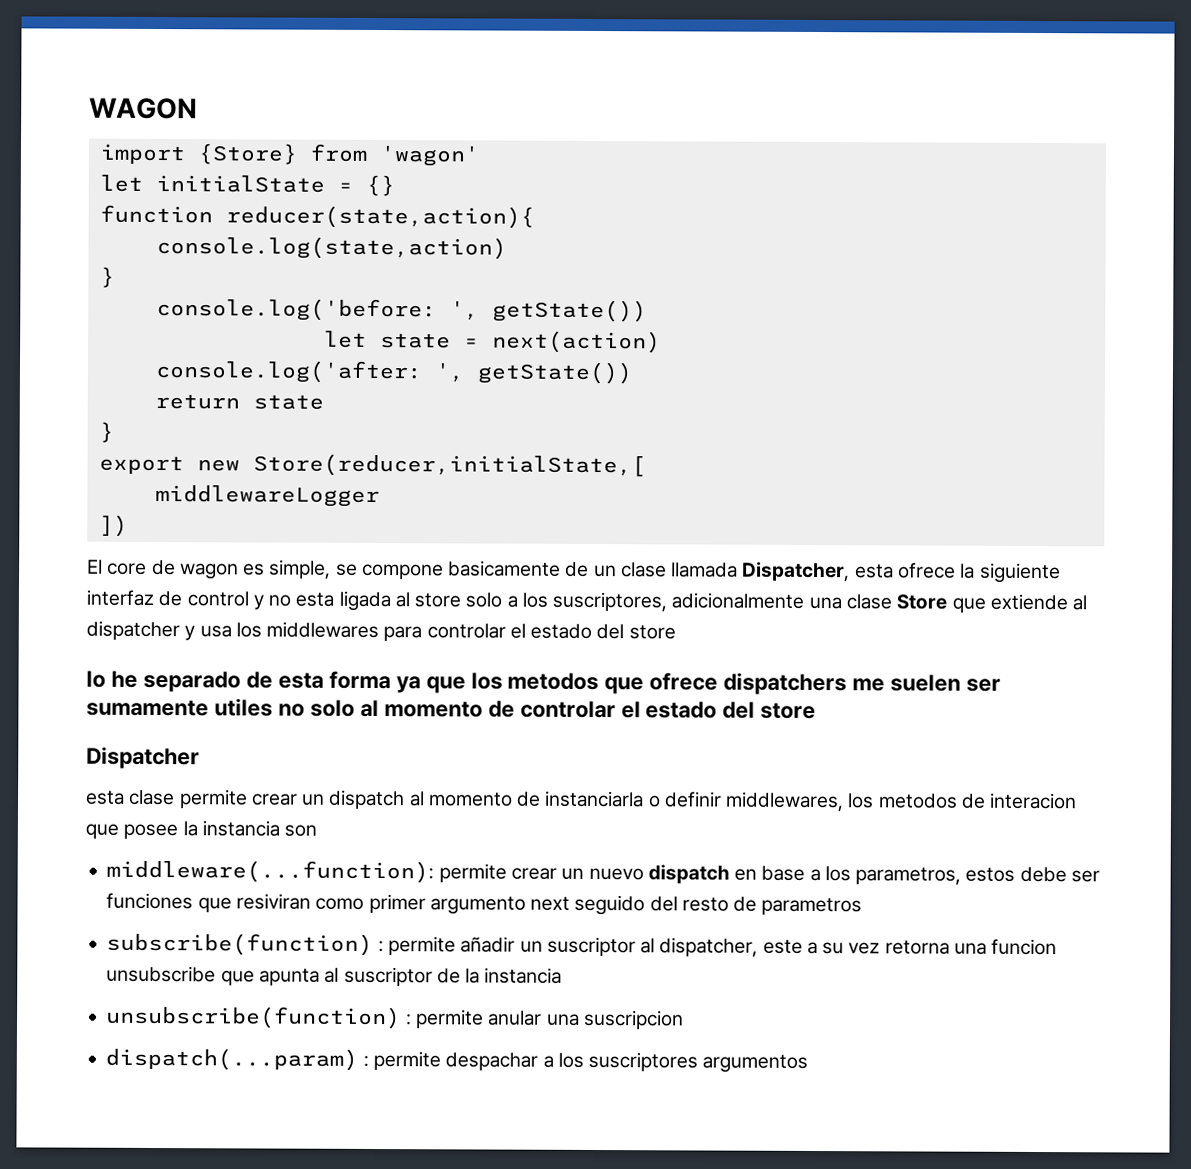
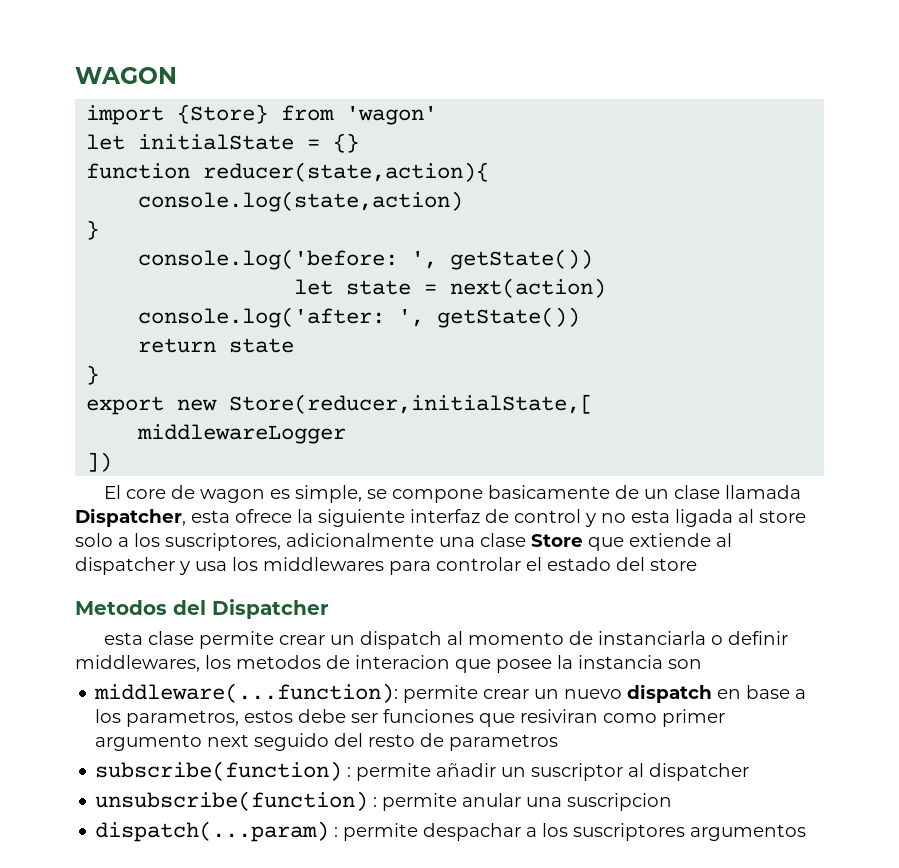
[86,670,1002,696] [86,698,817,720] lo he separado de esta forma ya que los metodos que ofrece dispatchers me suelen ser sumamente utiles no solo al momento de controlar el estado del store // -> [75,600,206,615] Metodos del
[659,937,1058,957] [106,965,563,987] dispatcher, este a su vez retorna una funcion unsubscribe que apunta al suscriptor de la instancia -> [649,763,750,781] dispatcher

